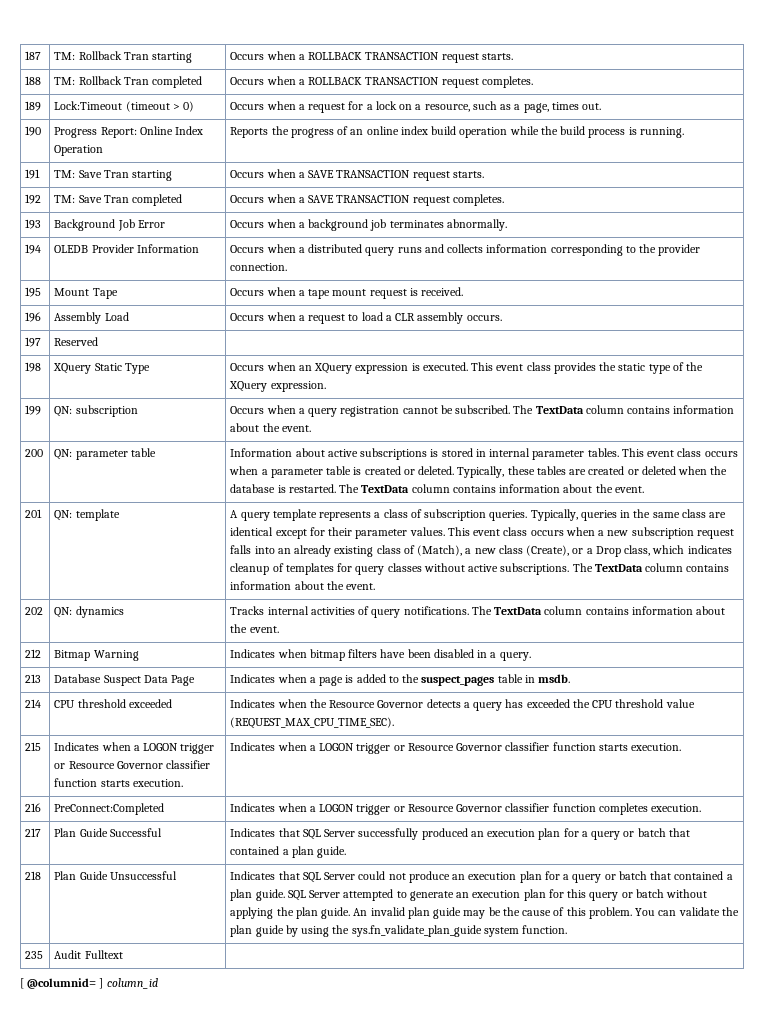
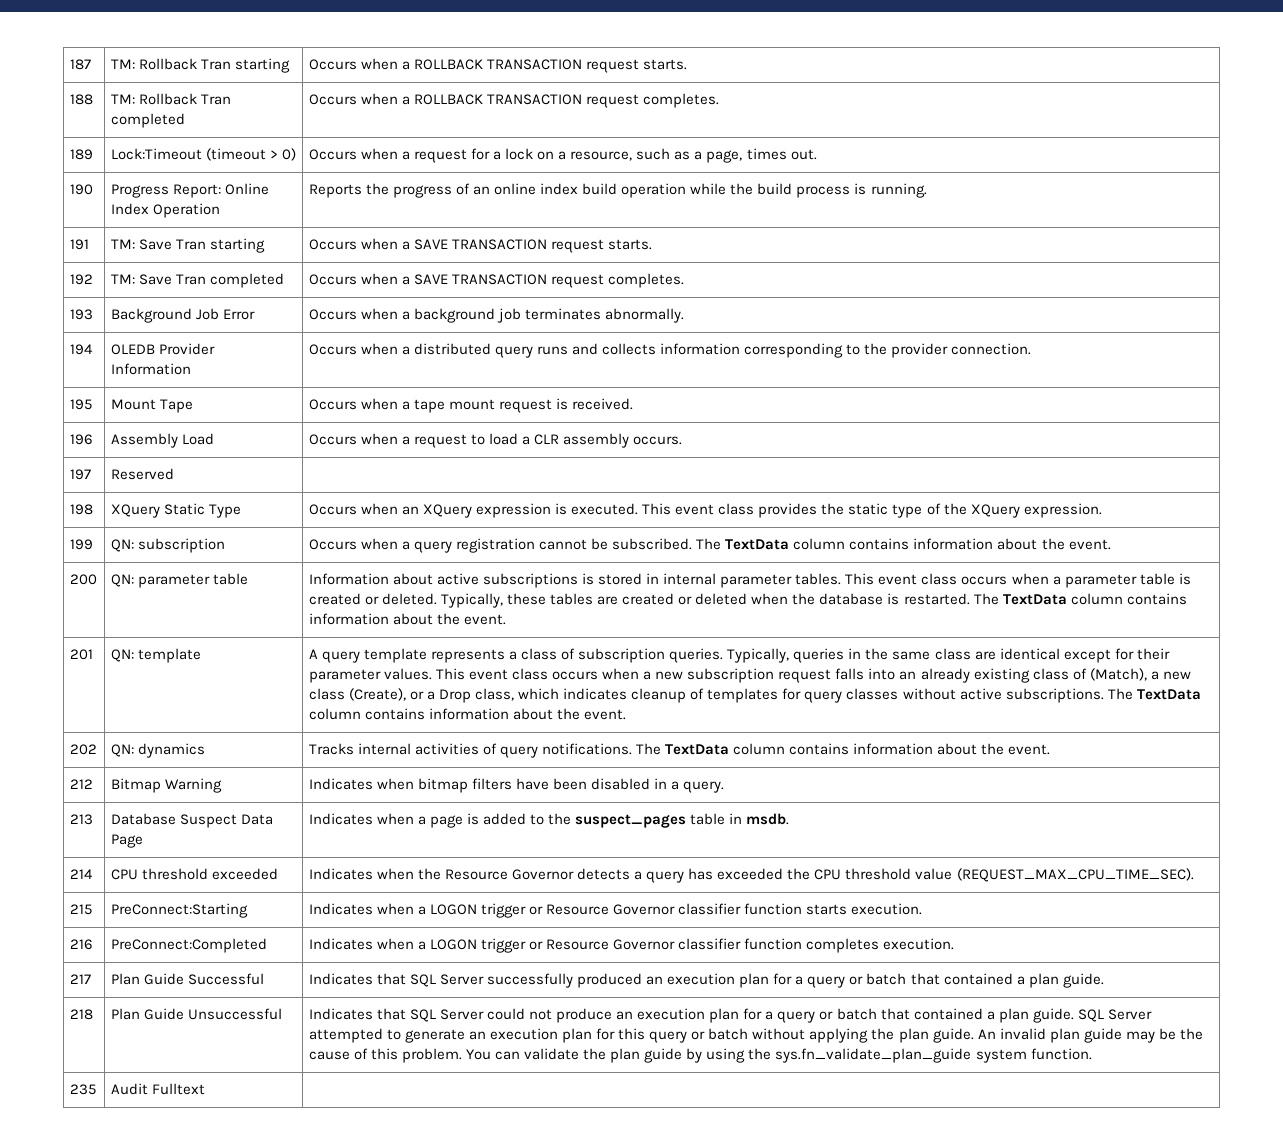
[54,742,215,754] [54,760,211,769] [54,778,183,787] Indicates when a LOGON trigger or Resource Governor classifier function starts execution. -> [110,903,248,918] PreConnect:Starting
[20,978,158,989] // [ @columnid= ] column_id -> (205, 1089) none

